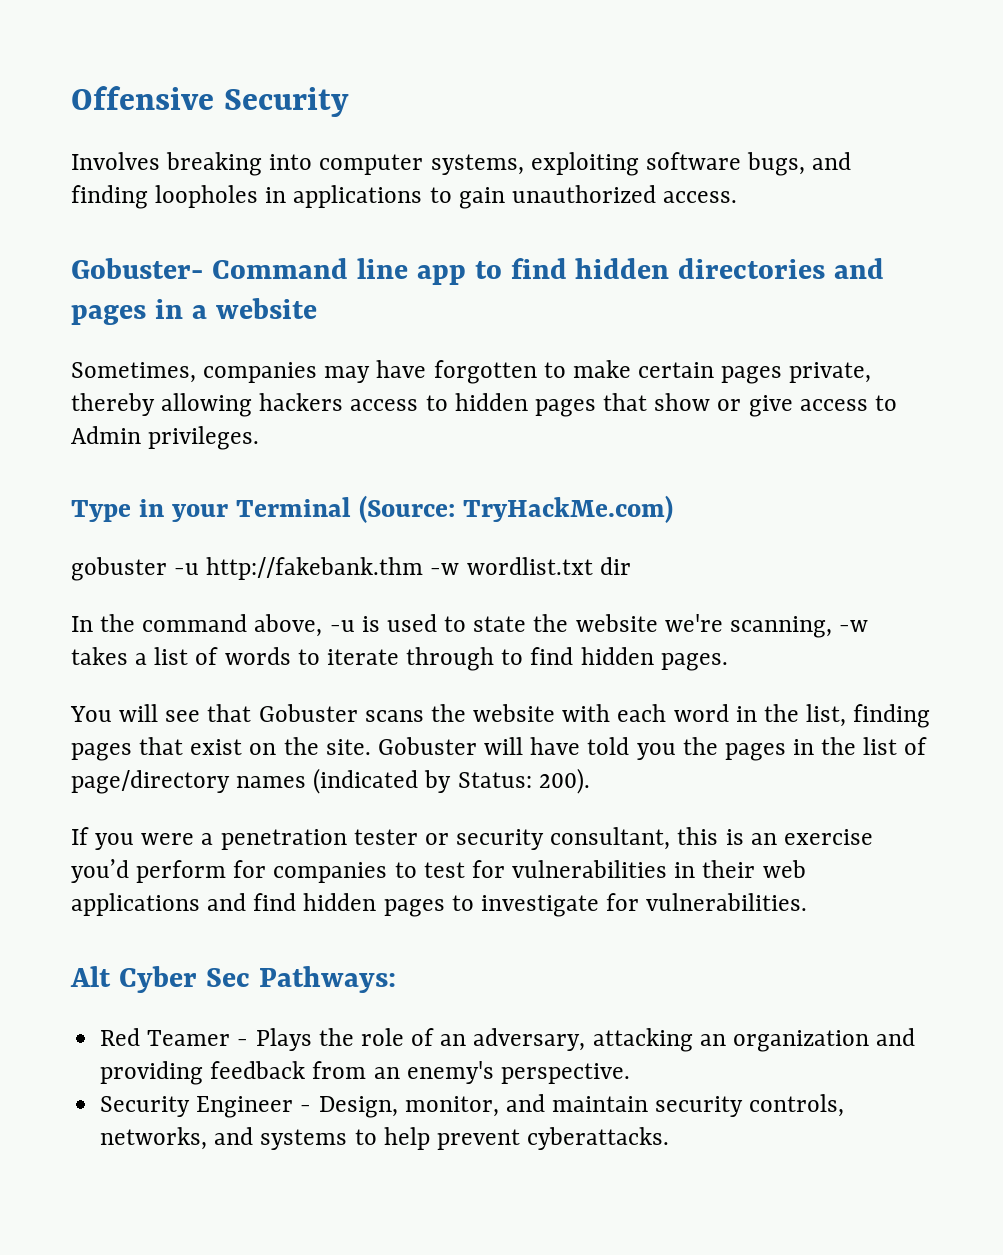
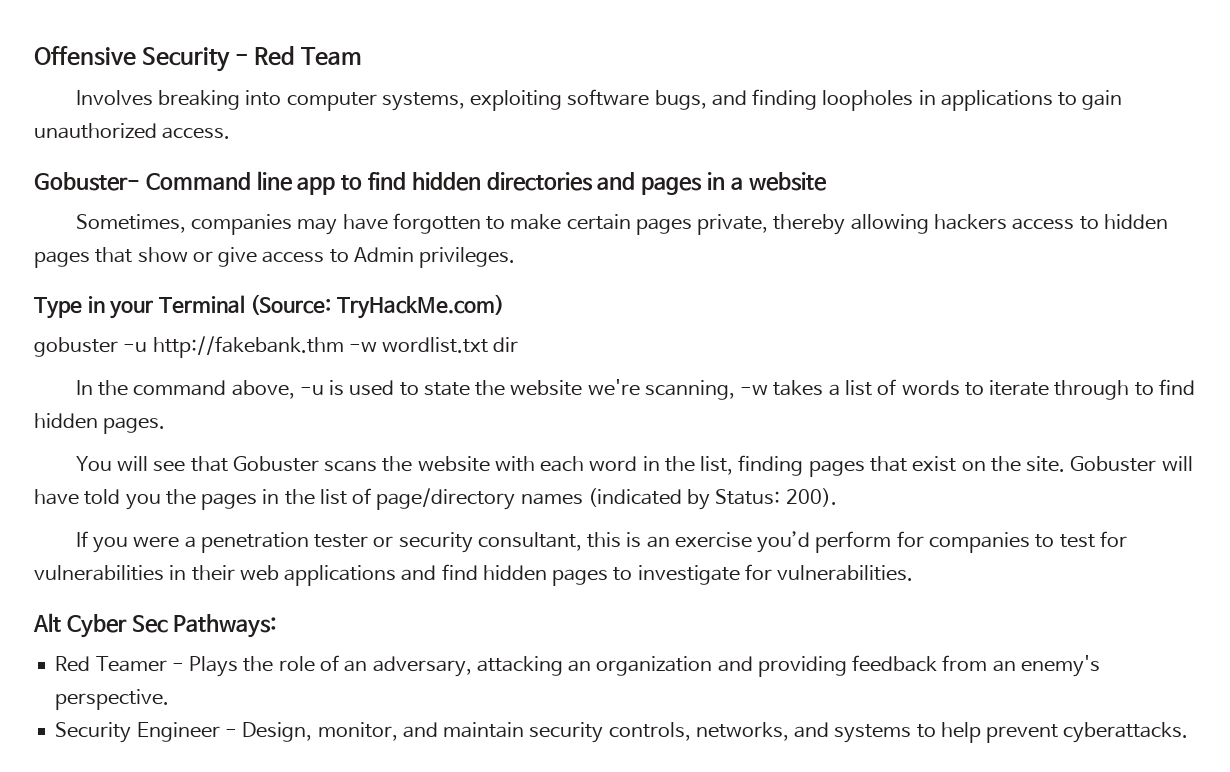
(349, 102) none -> [235,46,363,66] - Red Team

